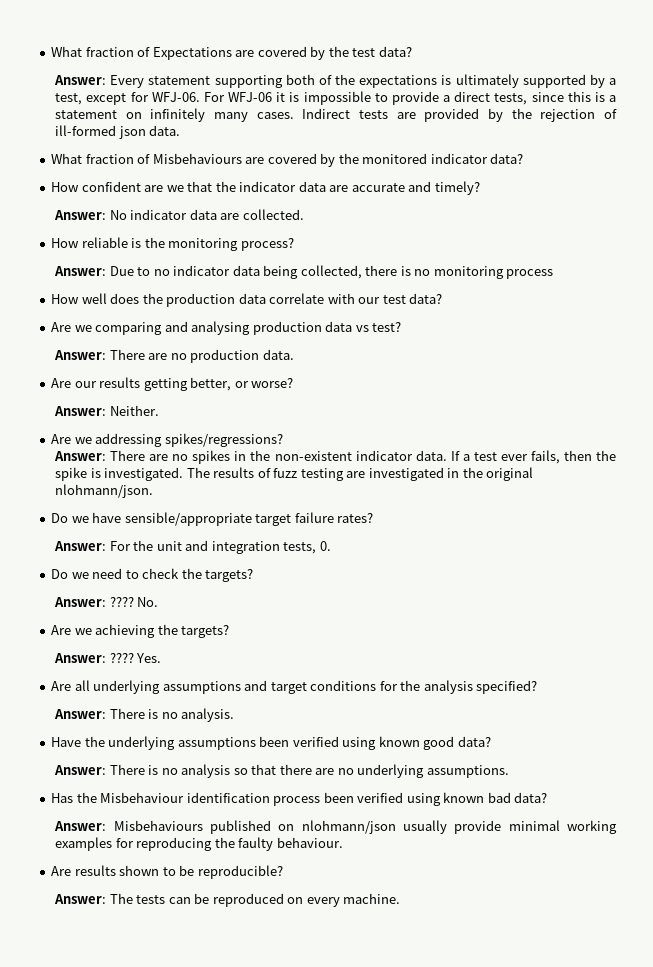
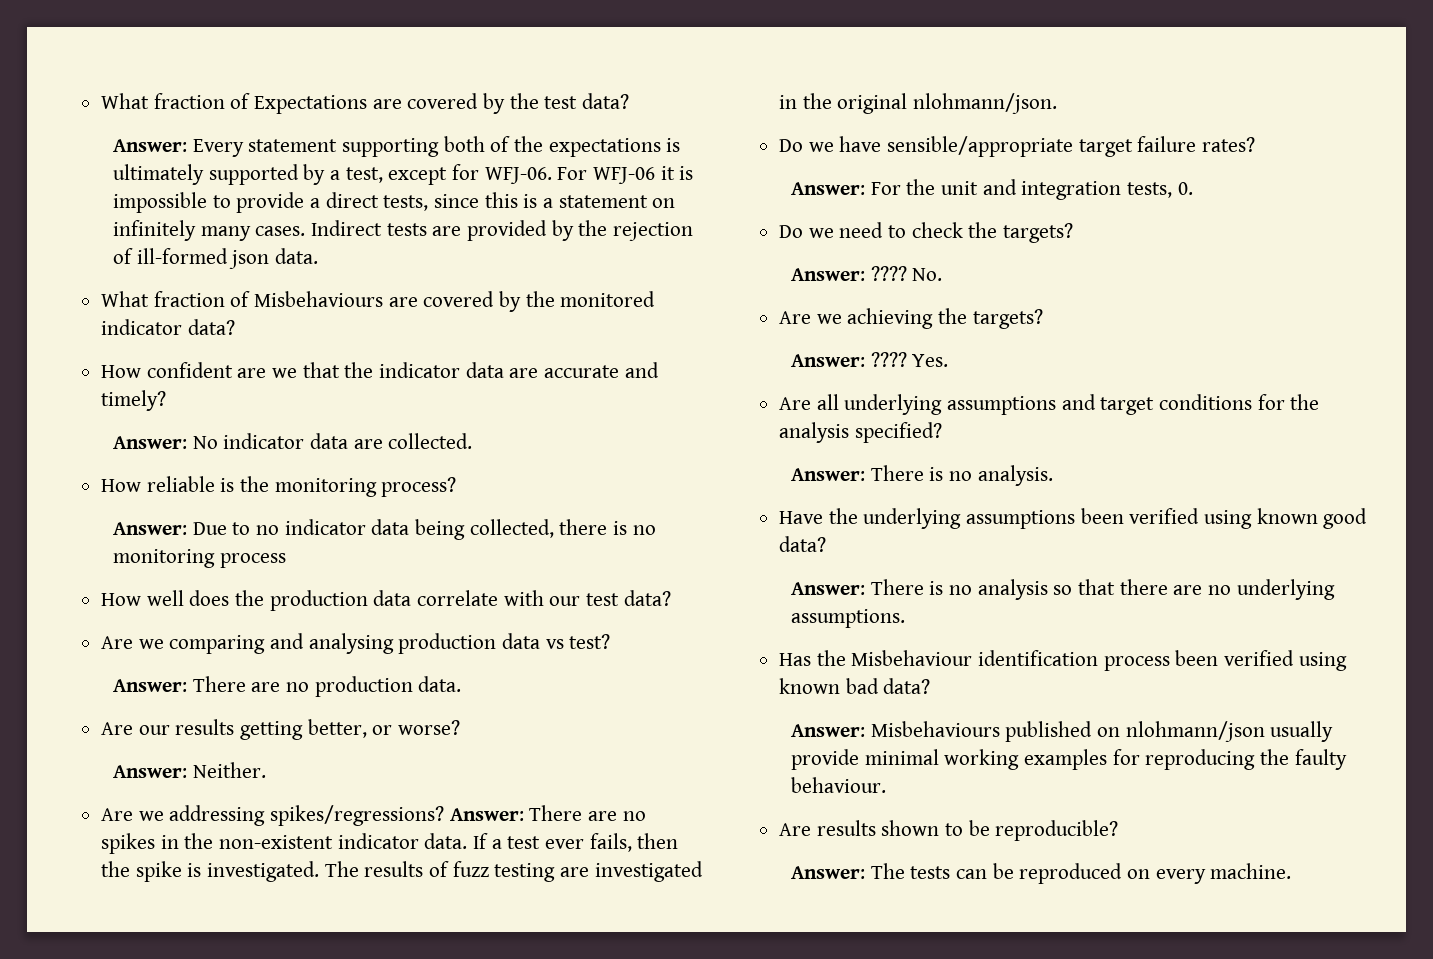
(283, 440) // -> (445, 815) none

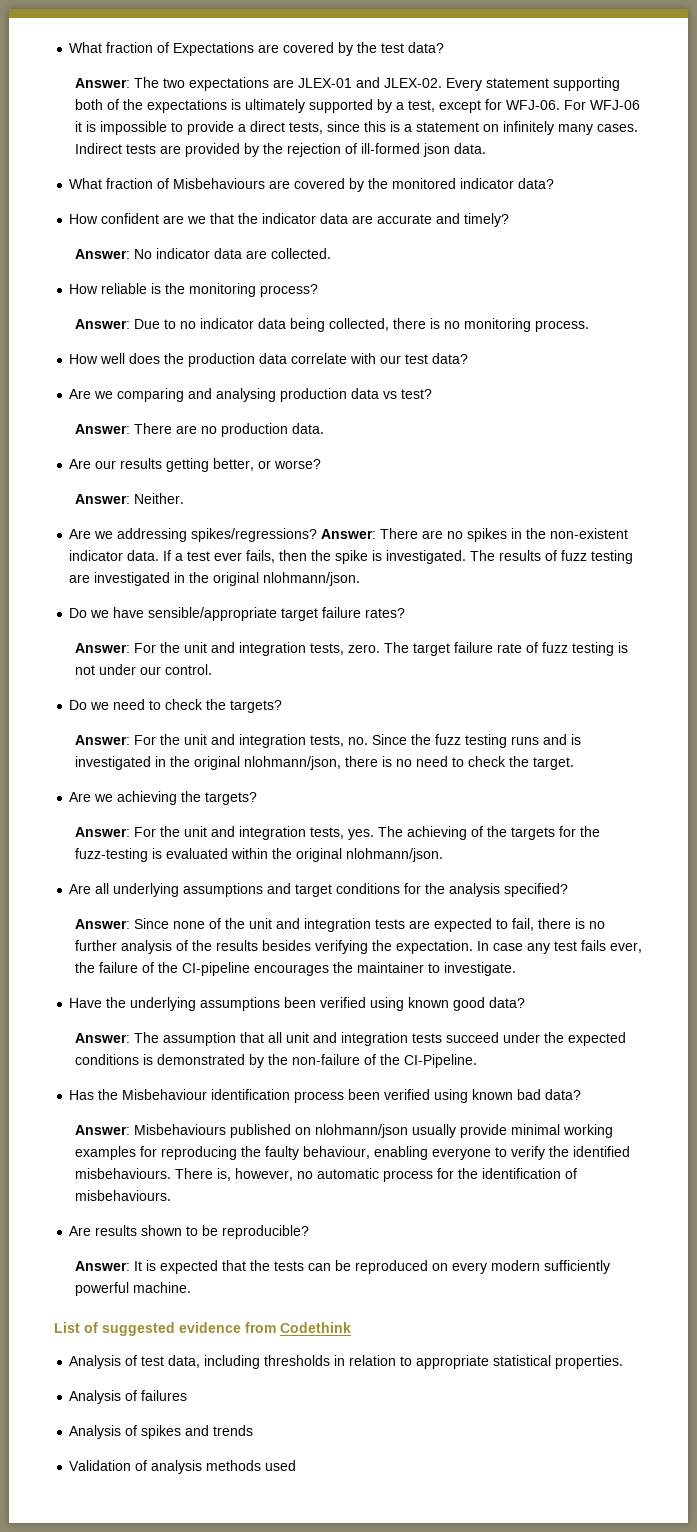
(187, 145) none -> [133,77,442,91] The two expectations are JLEX-01 and JLEX-02.
[219,553,286,568] process -> [534,320,589,332] process.
[1177,182,1193,195] 0. -> [347,642,628,656] [74,664,212,675] zero. The target failure rate of fuzz testing is not under our control.
[870,266,943,281] ???? No. -> [133,734,581,748] [74,756,574,770] For the unit and integration tests, no. Since the fuzz testing runs and is investigated in the original nlohmann/json, there is no need to check the target.
[870,352,949,367] ???? Yes. -> [133,826,600,840] [74,848,443,862] For the unit and integration tests, yes. The achieving of the targets for the fuzz-testing is evaluated within the original nlohmann/json.
[870,465,1053,486] There is no analysis. -> [133,918,605,932] [74,940,642,954] [74,962,516,976] Since none of the unit and integration tests are expected to fail, there is no further analysis of the results besides verifying the expectation. In case any test fails ever, the failure of the CI-pipeline encourages the maintainer to investigate.
[870,579,1335,600] [790,609,905,628] There is no analysis so that there are no underlying assumptions. -> [133,1032,626,1046] [74,1054,477,1068] The assumption that all unit and integration tests succeed under the expected conditions is demonstrated by the non-failure of the CI-Pipeline.
[790,777,886,793] behaviour. -> [302,1146,630,1160] [74,1168,577,1182] [74,1190,171,1201] behaviour, enabling everyone to verify the identified misbehaviours. There is, however, no automatic process for the identification of misbehaviours.
[870,863,905,879] The -> [133,1260,270,1274] It is expected that the
[1210,863,1292,879] machine. -> [490,1260,610,1274] [74,1282,191,1296] [54,1322,351,1336] [69,1355,624,1369] [69,1390,188,1404] [69,1425,254,1439] [69,1460,297,1474] modern sufficiently powerful machine. // List of suggested evidence from Codethink // Analysis of test data, including thresholds in relation to appropriate statistical properties. // Analysis of failures // Analysis of spikes and trends // Validation of analysis methods used

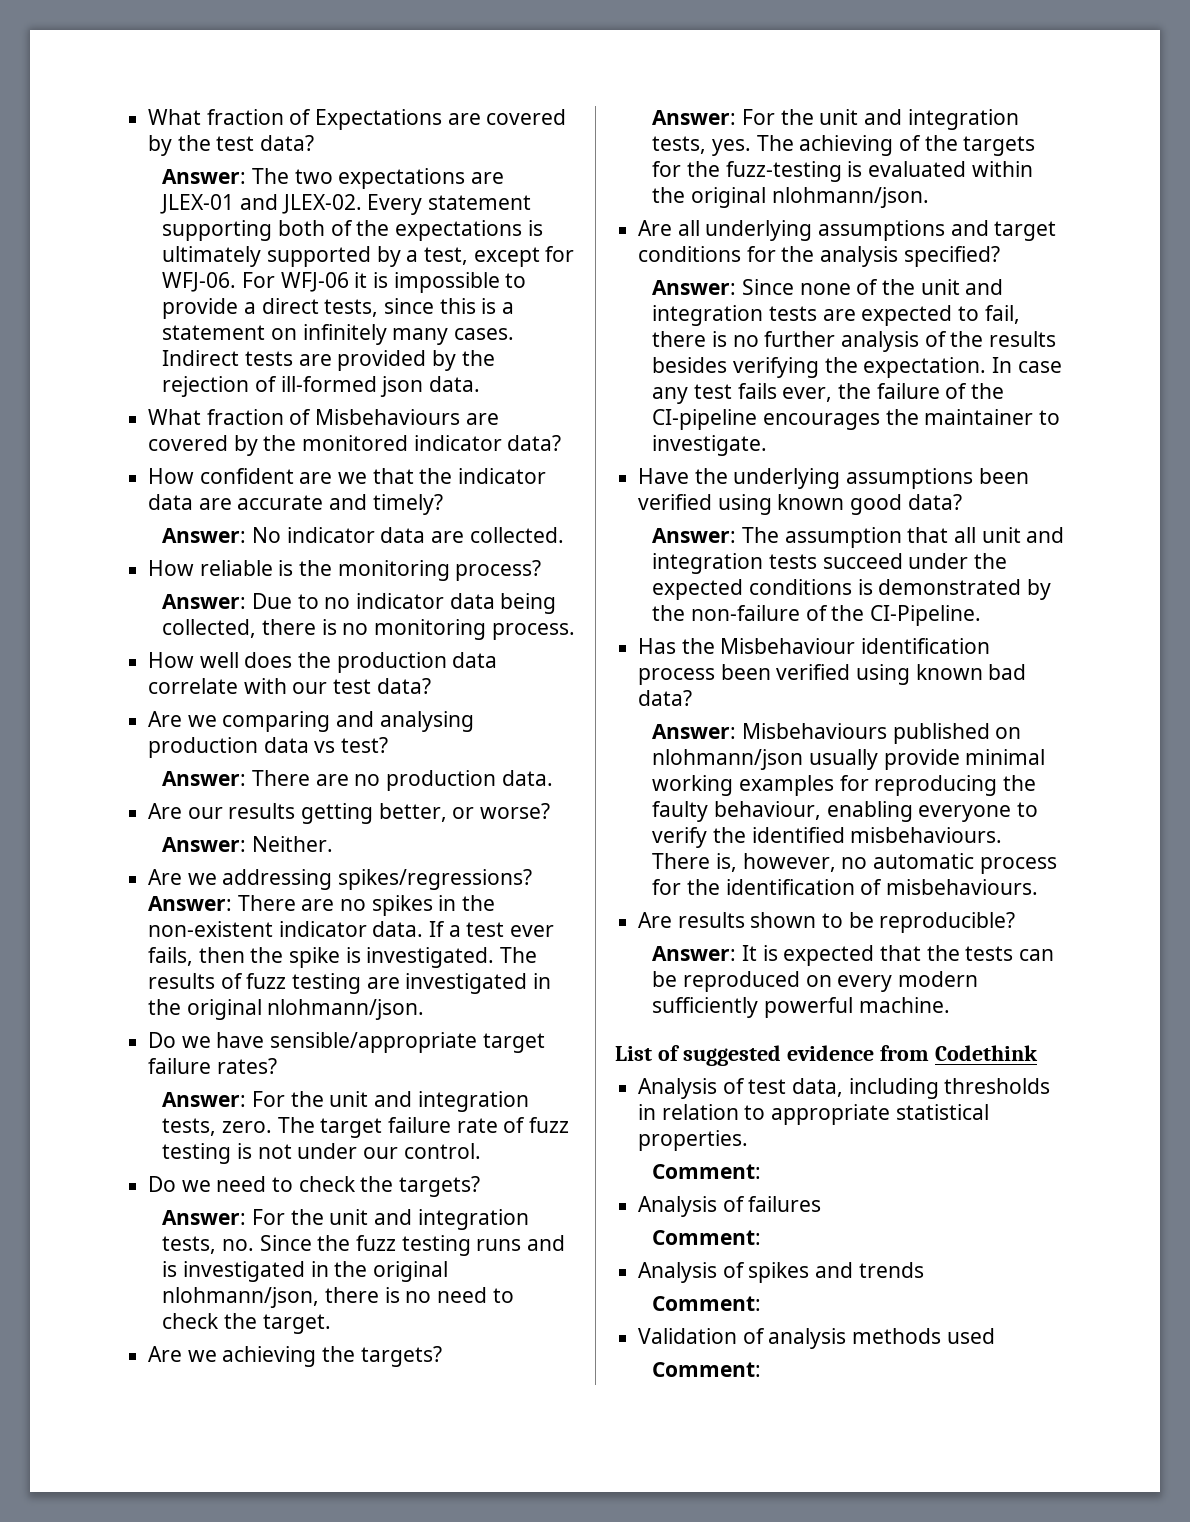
(624, 1362) none -> [652,1164,762,1179] // Comment:
(188, 1395) none -> [652,1230,762,1245] // Comment:
(254, 1430) none -> [652,1296,762,1311] // Comment:
(297, 1465) none -> [652,1362,762,1377] // Comment:

